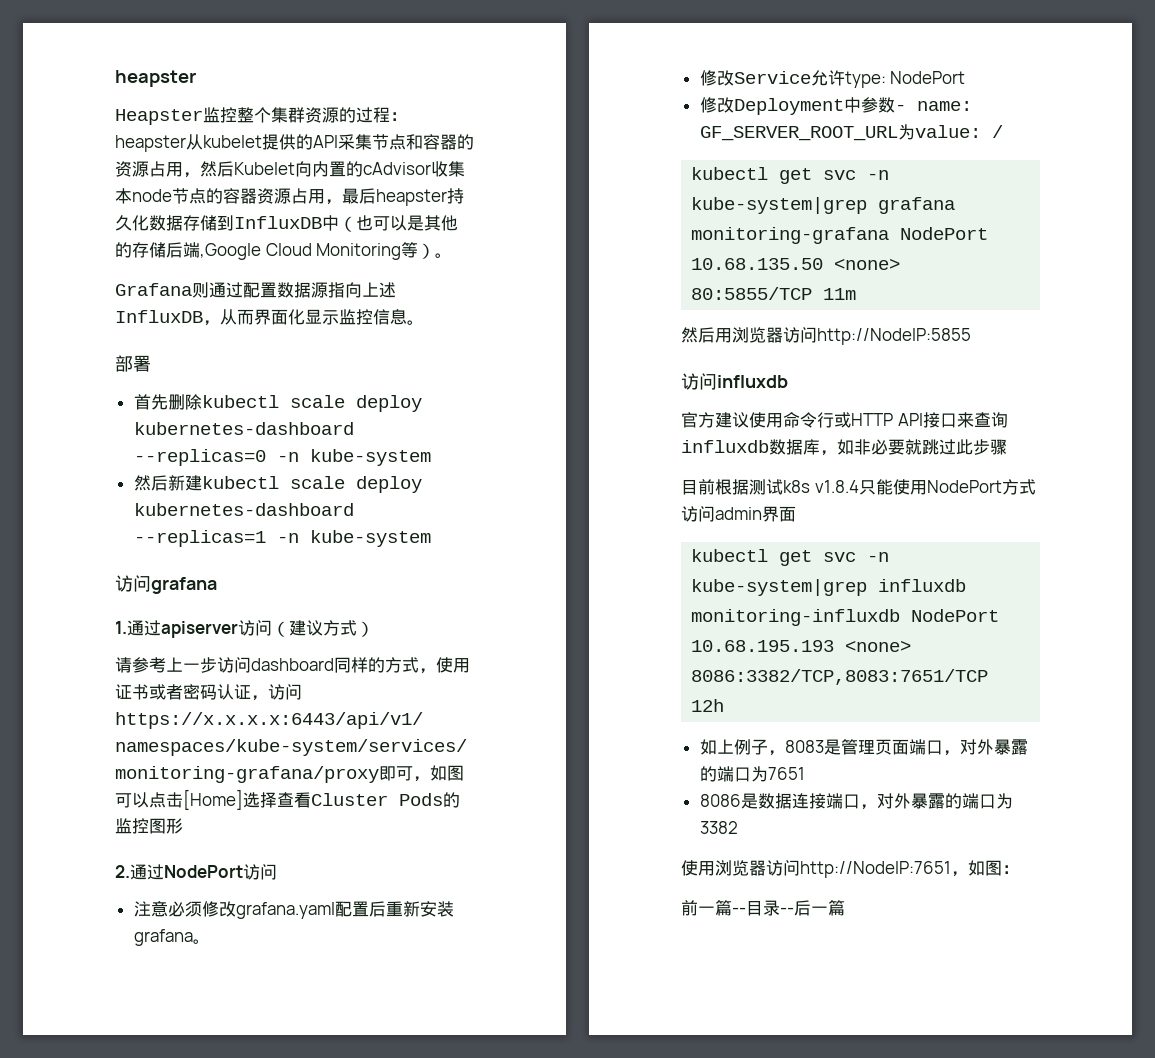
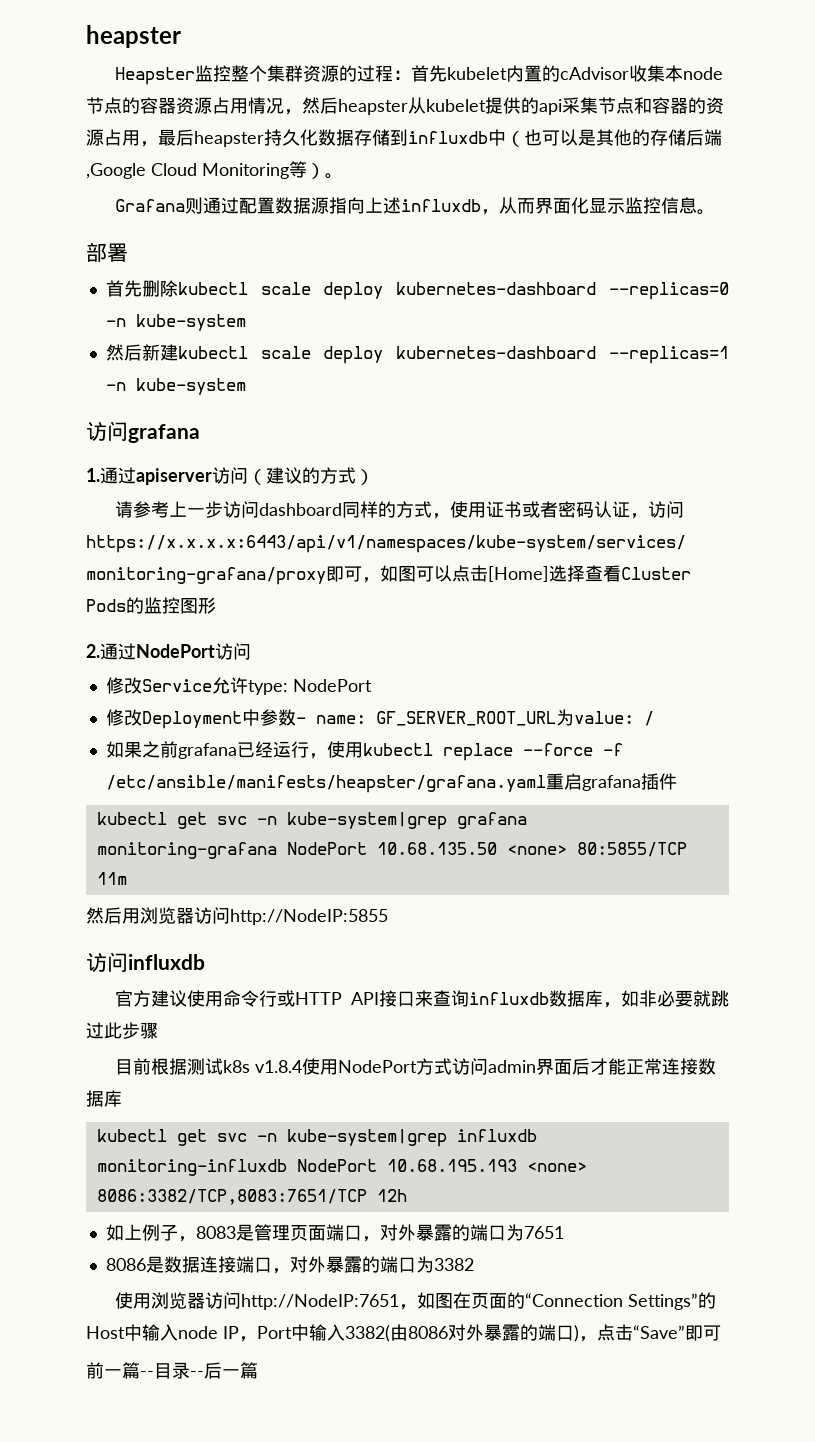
[115,134,474,152] [115,161,312,178] heapster从kubelet提供的API采集节点和容器的资源占用，然后Kubelet向 -> [410,65,507,82] 首先kubelet
(325, 196) none -> [248,97,724,115] [86,129,140,146] 情况，然后heapster从kubelet提供的api采集节点和容器的资源占用
[234,216,322,229] InfluxDB -> [408,131,488,144] influxdb
[115,310,203,323] InfluxDB -> [400,199,481,212] influxdb
(323, 628) none -> [302,467,320,484] 的
[133,901,454,919] [133,929,210,946] // 注意必须修改grafana.yaml配置后重新安装grafana。 -> (251, 651) none
(1003, 131) none -> [105,741,623,761] [105,773,677,793] // 如果之前grafana已经运行，使用kubectl replace --force -f /etc/ansible/manifests/heapster/grafana.yaml重启grafana插件
[858,479,893,495] 只能 -> (302, 1066) none
(796, 514) none -> [571,1058,716,1075] [86,1090,122,1107] 后才能正常连接数据库
[1002,865,1019,874] ： -> [452,1292,716,1310] [86,1324,721,1342] 在页面的“Connection Settings”的Host中输入node IP，Port中输入3382(由8086对外暴露的端口)，点击“Save”即可

